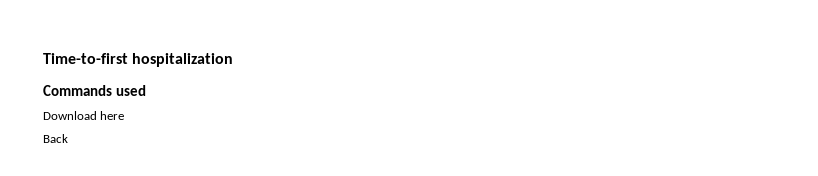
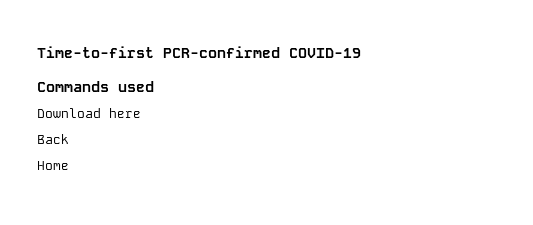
[132,53,234,67] hospitalization -> [163,46,361,58] PCR-confirmed COVID-19
(68, 138) none -> [37,161,69,170] // Home

